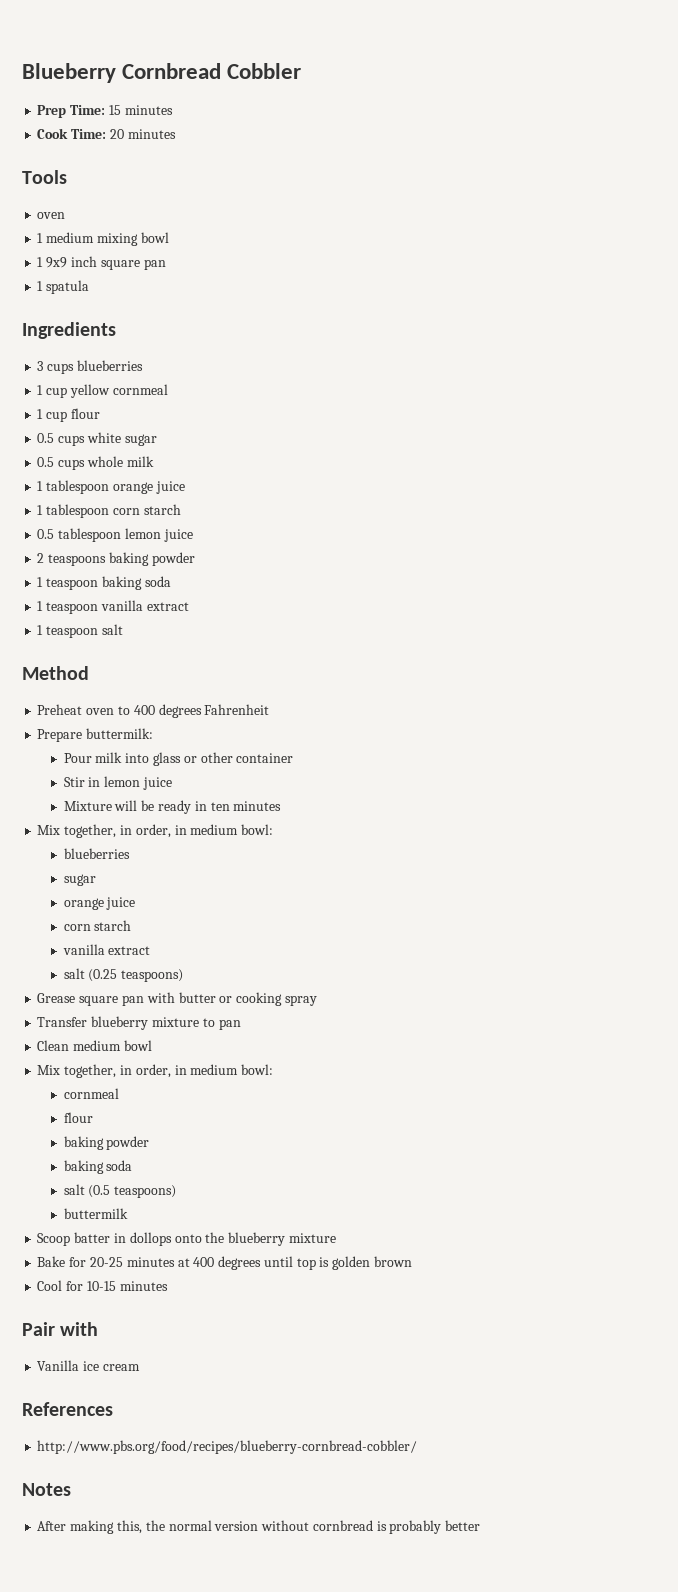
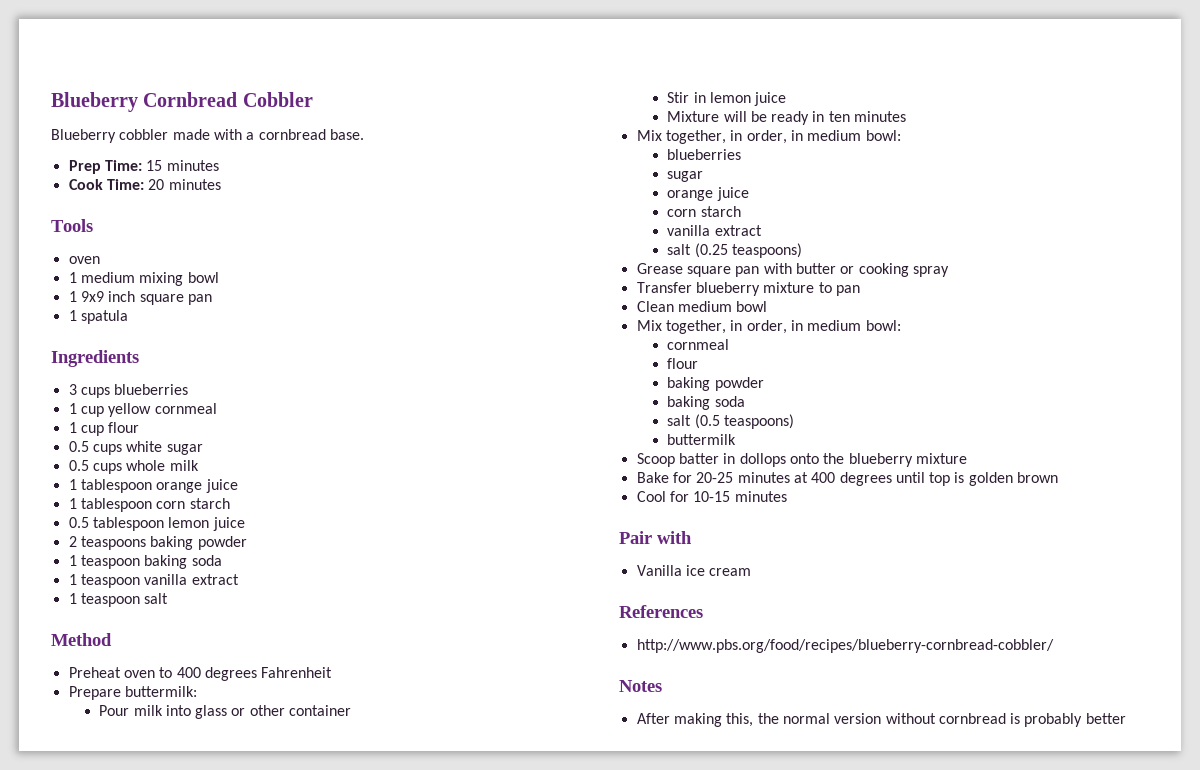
(302, 71) none -> [51,129,364,143] // Blueberry cobbler made with a cornbread base.

